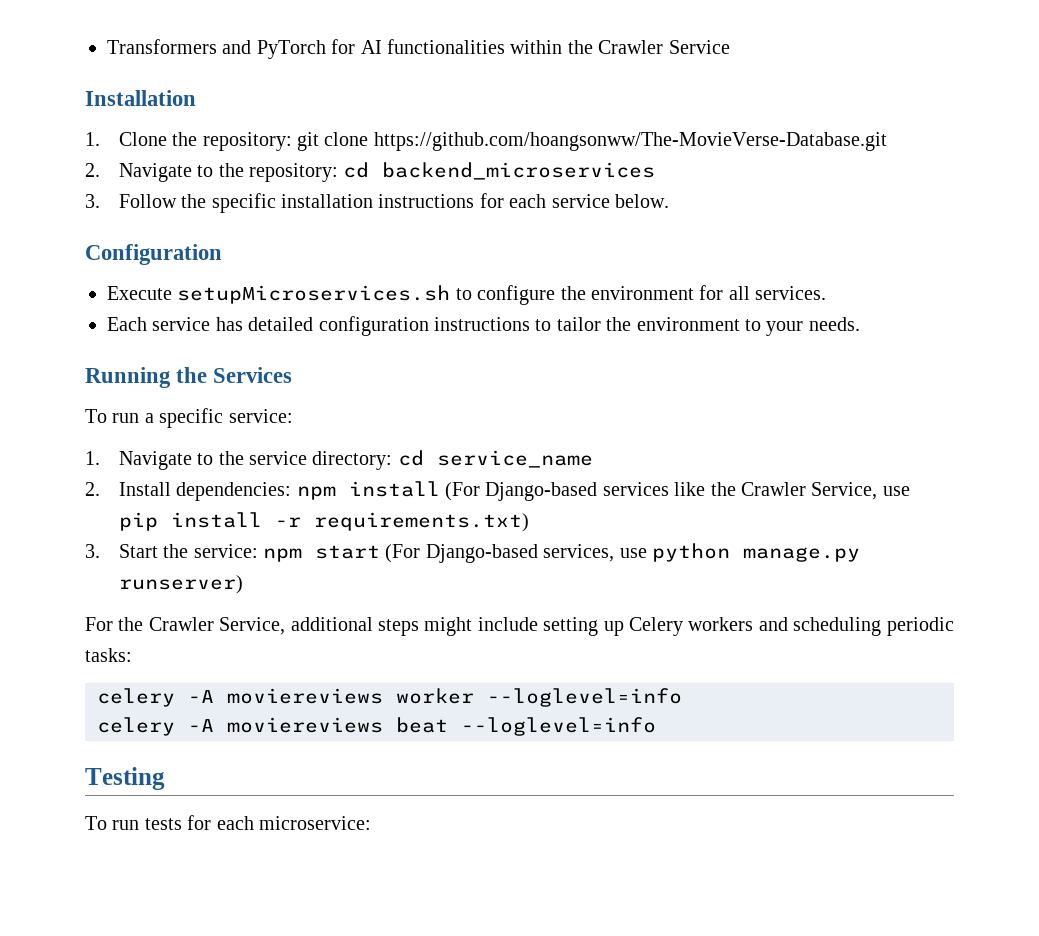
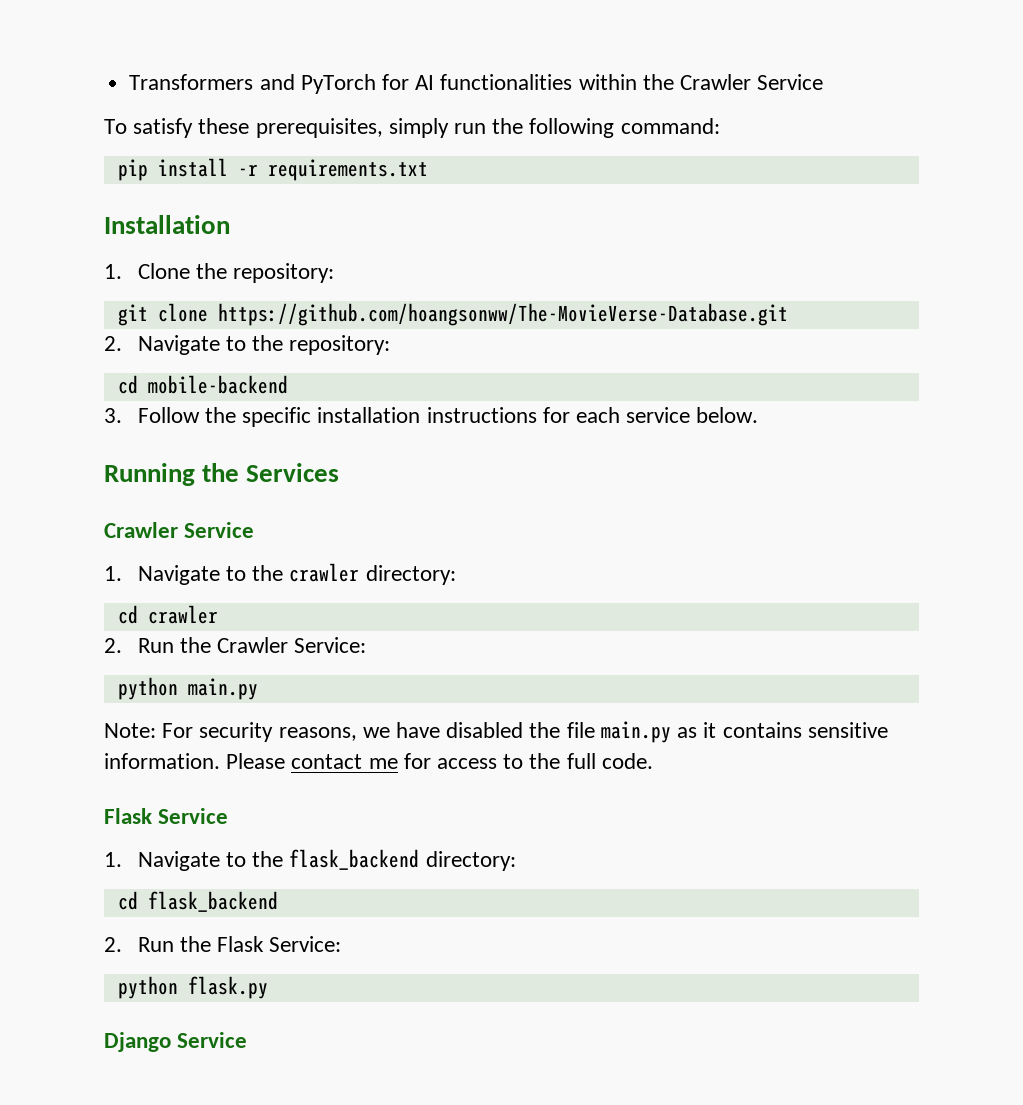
(730, 47) none -> [104,118,720,138] [117,158,428,181] // To satisfy these prerequisites, simply run the following command: // pip install -r requirements.txt
(292, 141) none -> (335, 273) //
[343,162,656,180] cd backend_microservices -> [117,375,288,394] // cd mobile-backend
[85,244,222,265] [107,285,827,305] [107,316,860,336] [85,367,293,388] [85,408,293,428] [85,450,593,470] [85,481,910,501] [118,512,529,532] [85,543,860,563] [118,575,243,594] [85,617,954,636] [85,648,132,662] [97,688,682,707] [97,717,656,736] [85,767,165,790] [85,815,371,830] Configuration // Execute setupMicroservices.sh to configure the environment for all services. // Each service has detailed configuration instructions to tailor the environment to your needs. // Running the Services // To run a specific service: // 1. Navigate to the service directory: cd service_name // 2. Install dependencies: npm install (For Django-based services like the Crawler Service, use pip install -r requirements.txt) // 3. Start the service: npm start (For Django-based services, use python manage.py runserver) // For the Crawler Service, additional steps might include setting up Celery workers and scheduling periodic tasks: // celery -A moviereviews worker --loglevel=info // celery -A moviereviews beat --loglevel=info // Testing // To run tests for each microservice: -> [104,463,340,486] [104,522,255,538] [104,563,456,585] [117,605,218,624] [104,637,367,653] [117,677,258,700] [104,721,888,743] [104,753,653,769] [104,808,229,824] [104,849,516,871] [117,891,278,912] [104,936,342,952] [117,976,268,999] [104,1032,248,1052] Running the Services // Crawler Service // 1. Navigate to the crawler directory: // cd crawler // 2. Run the Crawler Service: // python main.py // Note: For security reasons, we have disabled the file main.py as it contains sensitive information. Please contact me for access to the full code. // Flask Service // 1. Navigate to the flask_backend directory: // cd flask_backend // 2. Run the Flask Service: // python flask.py // Django Service

